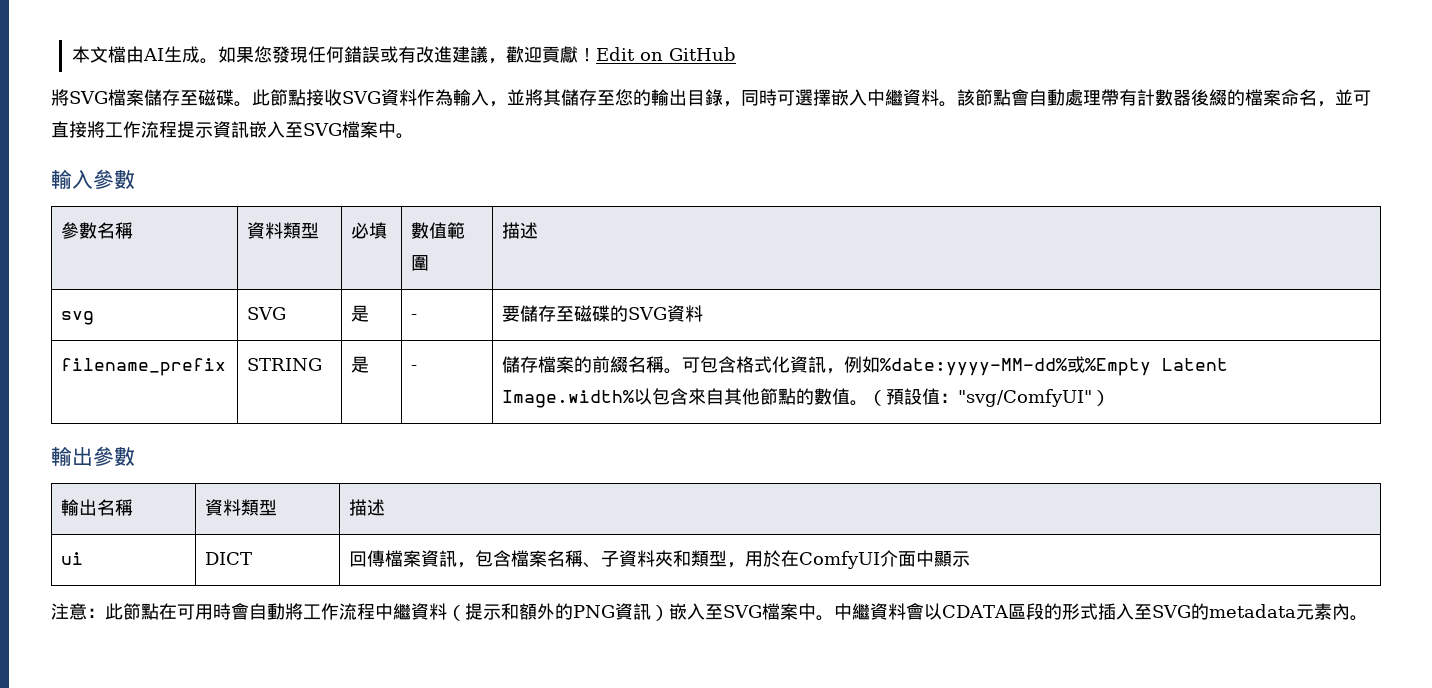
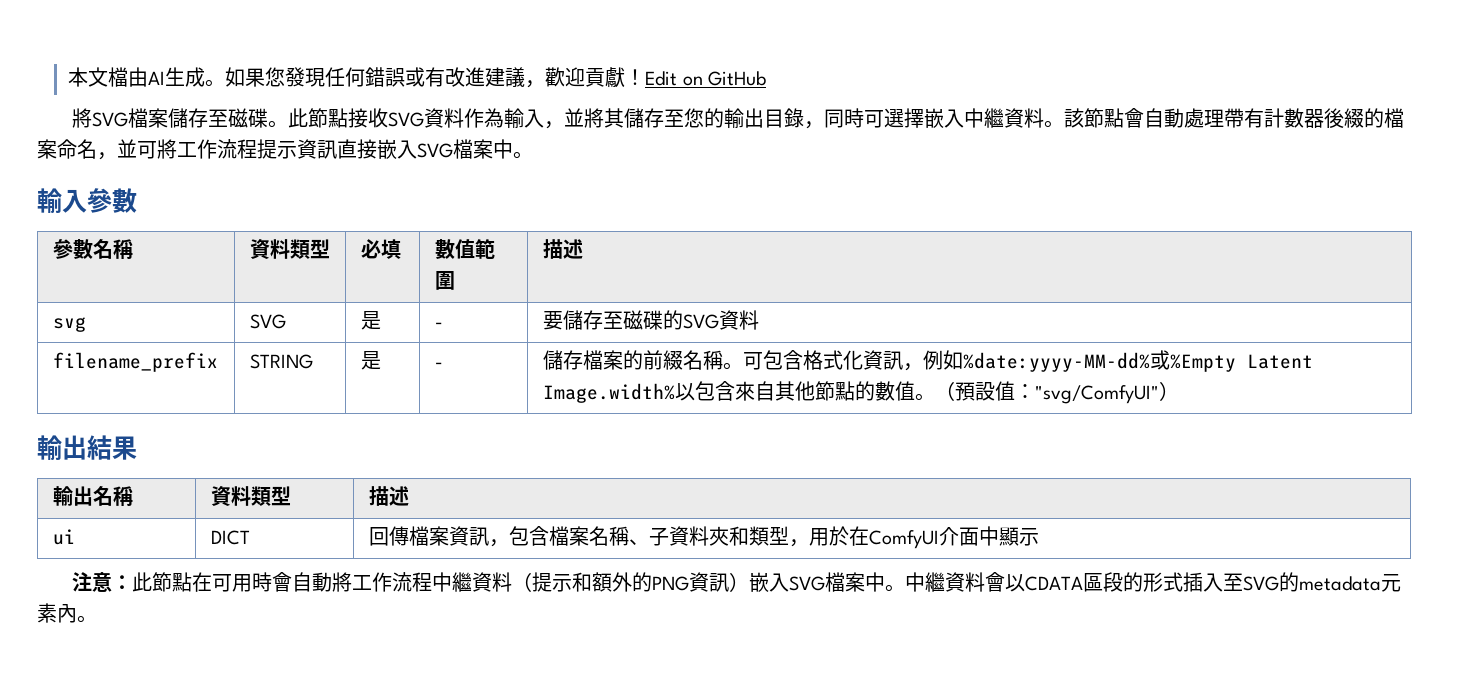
[51,121,87,138] 直接 -> (157, 150) none
[249,121,303,138] 嵌入至 -> [337,139,417,159] 直接嵌入
[93,446,135,467] 參數 -> [87,435,137,460] 結果
[705,604,723,620] 至 -> (789, 582) none

